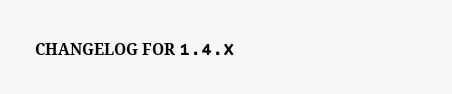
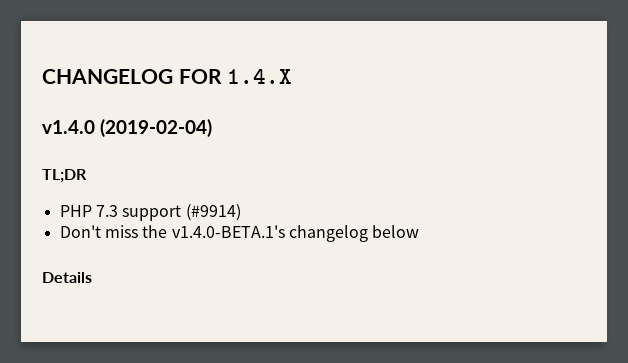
(235, 49) none -> [42,119,213,137] [42,169,87,183] [59,204,241,221] [59,225,420,242] [42,272,92,283] // v1.4.0 (2019-02-04) // TL;DR // PHP 7.3 support (#9914) // Don't miss the v1.4.0-BETA.1's changelog below // Details

